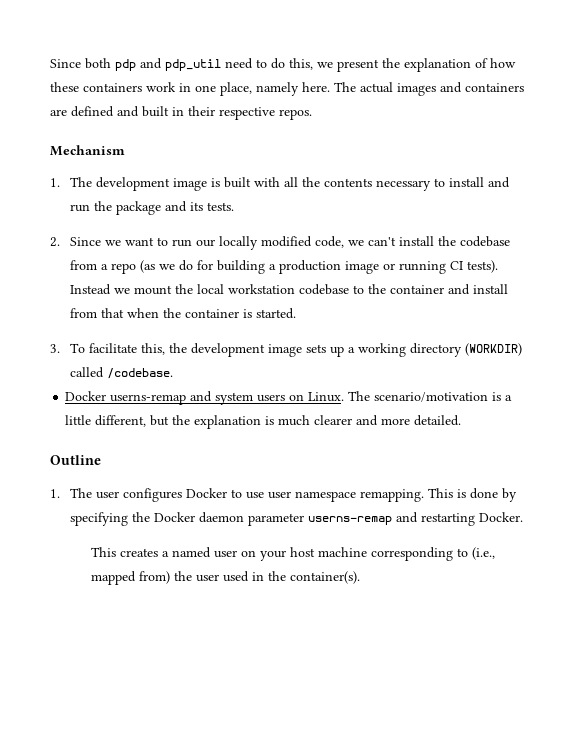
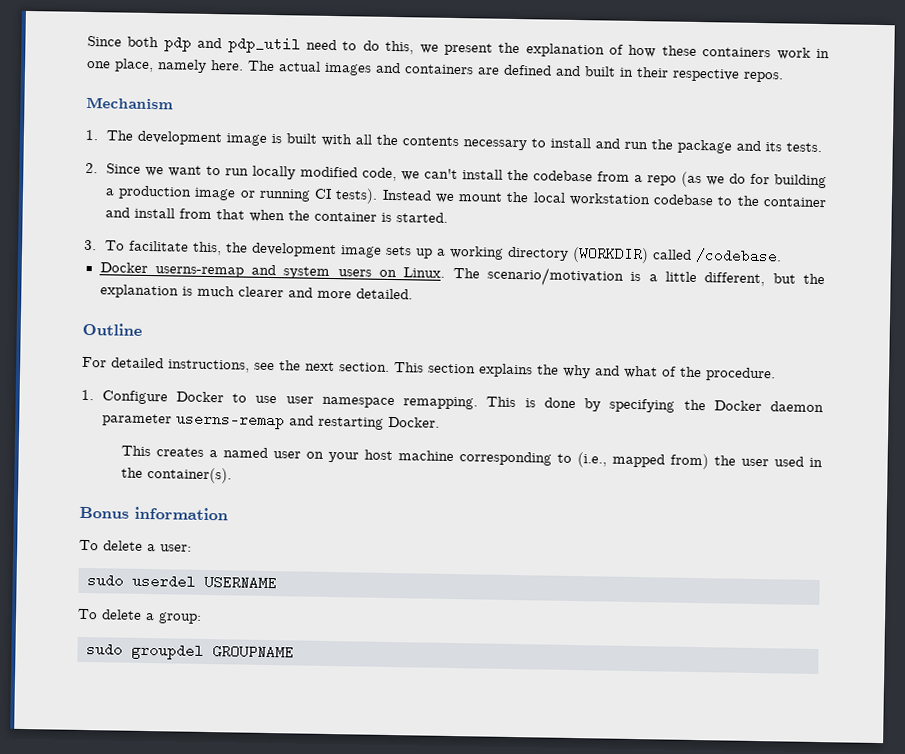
[196,239,216,247] our -> (249, 172) none
[50,488,183,502] 1. The user configures -> [82,356,776,382] [81,389,168,405] For detailed instructions, see the next section. This section explains the why and what of the procedure. // 1. Configure
(360, 577) none -> [79,506,228,521] [79,539,192,552] [87,573,277,591] [77,608,202,624] [86,642,294,660] // Bonus information // To delete a user: // sudo userdel USERNAME // To delete a group: // sudo groupdel GROUPNAME

